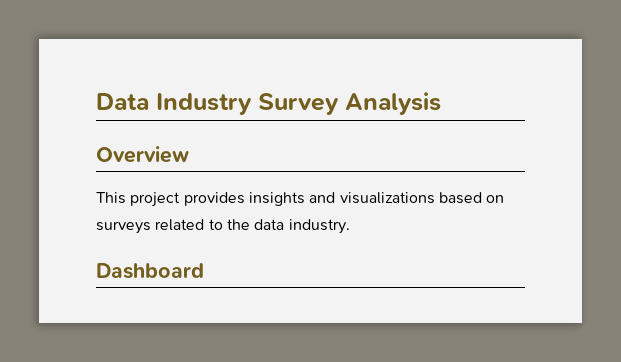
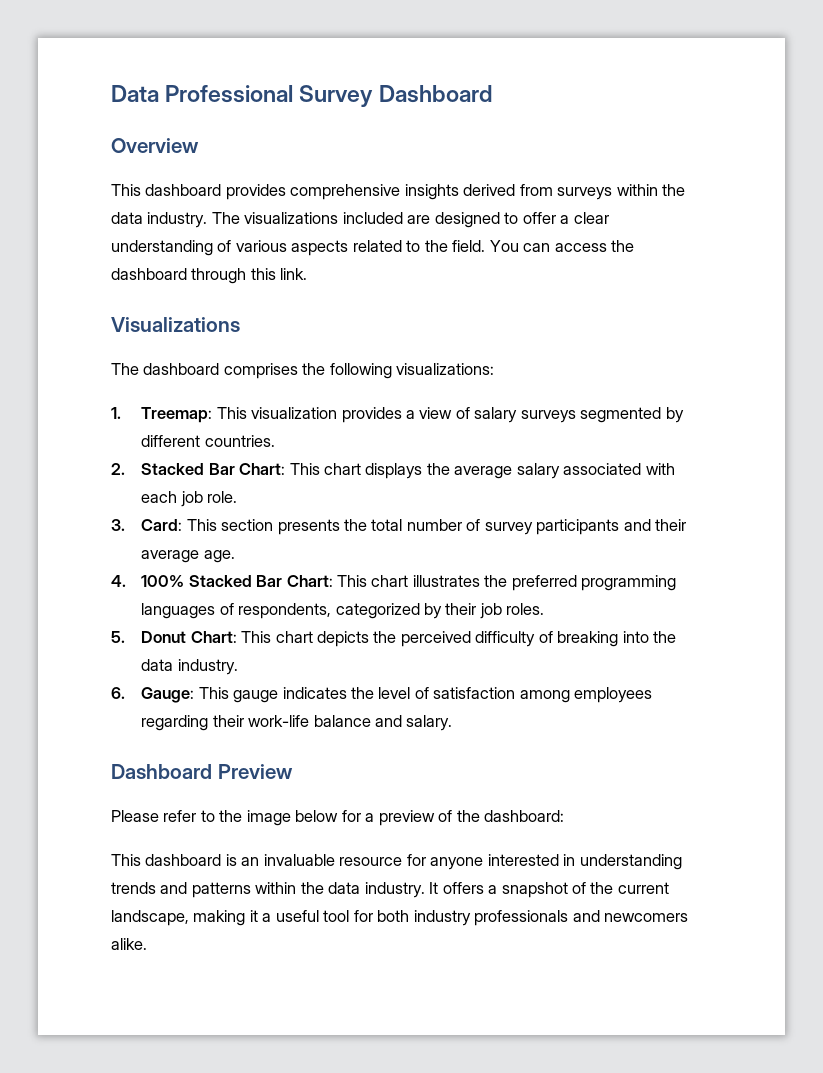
[156,92,441,115] Industry Survey Analysis -> [165,85,493,107] Professional Survey Dashboard
[130,192,505,207] [96,219,350,234] [96,263,204,279] project provides insights and visualizations based on surveys related to the data industry. // Dashboard -> [145,184,686,200] [111,212,609,228] [111,240,635,256] [111,268,308,284] [111,317,240,332] [111,363,495,379] [111,407,684,423] [141,435,275,447] [111,463,675,479] [141,491,238,507] [111,519,687,535] [141,550,235,563] [111,575,677,591] [141,603,545,619] [111,631,677,647] [141,659,238,675] [111,687,653,703] [141,715,453,731] [111,764,293,779] [111,810,565,826] [111,854,682,870] [111,882,669,898] [111,910,689,926] [111,938,147,950] dashboard provides comprehensive insights derived from surveys within the data industry. The visualizations included are designed to offer a clear understanding of various aspects related to the field. You can access the dashboard through this link. // Visualizations // The dashboard comprises the following visualizations: // 1. Treemap: This visualization provides a view of salary surveys segmented by different countries. // 2. Stacked Bar Chart: This chart displays the average salary associated with each job role. // 3. Card: This section presents the total number of survey participants and their average age. // 4. 100% Stacked Bar Chart: This chart illustrates the preferred programming languages of respondents, categorized by their job roles. // 5. Donut Chart: This chart depicts the perceived difficulty of breaking into the data industry. // 6. Gauge: This gauge indicates the level of satisfaction among employees regarding their work-life balance and salary. // Dashboard Preview // Please refer to the image below for a preview of the dashboard: // This dashboard is an invaluable resource for anyone interested in understanding trends and patterns within the data industry. It offers a snapshot of the current landscape, making it a useful tool for both industry professionals and newcomers alike.

